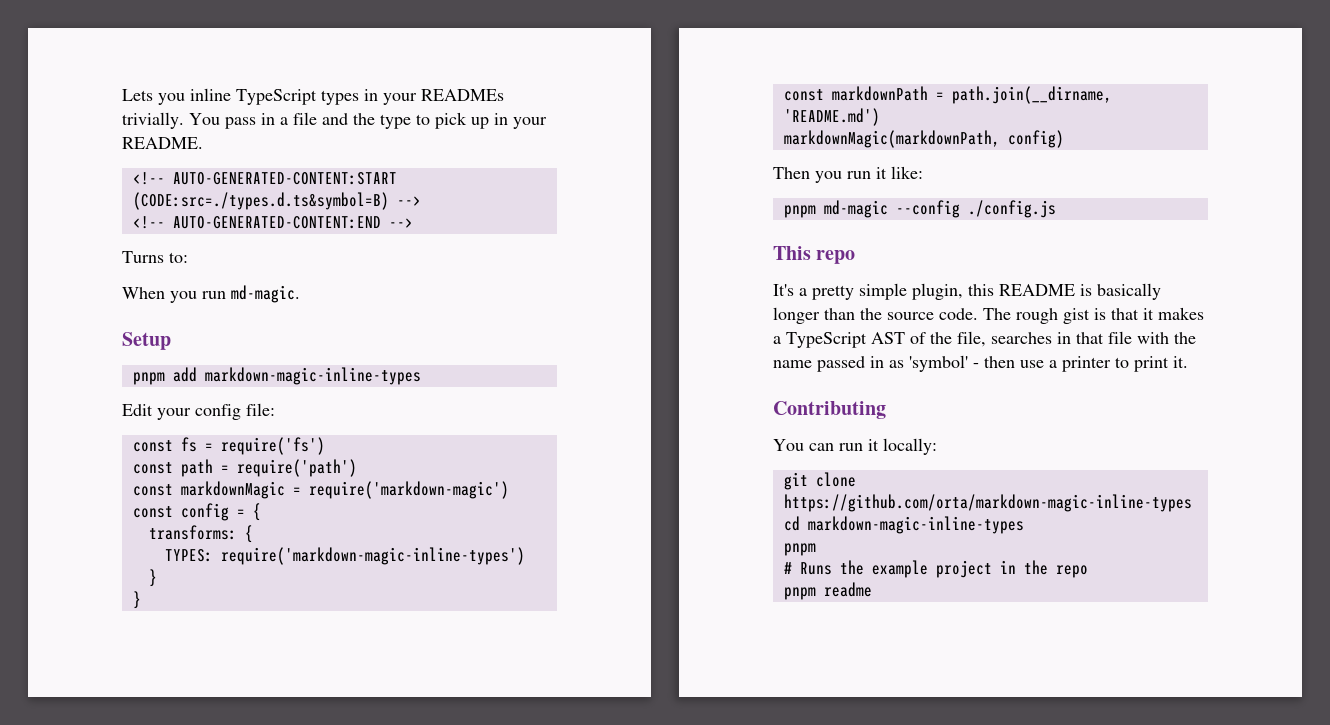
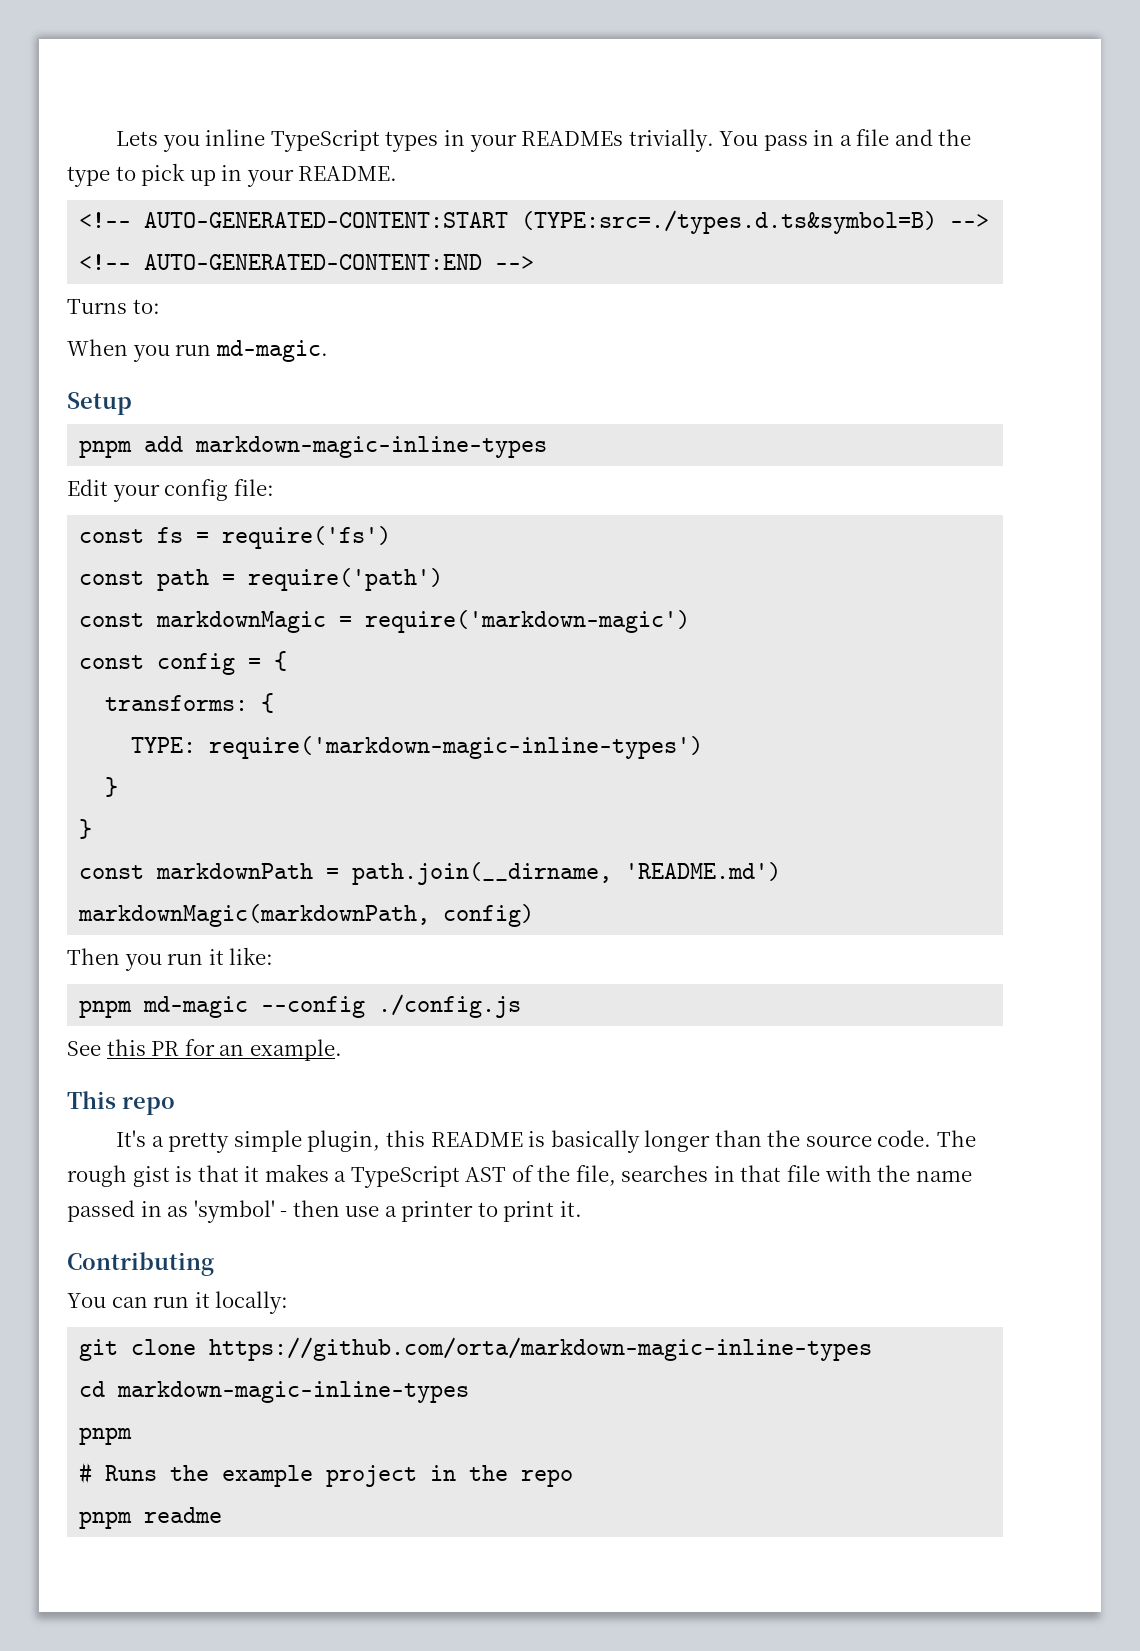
[132,192,389,210] (CODE:src=./types.d.ts&symbol=B) -> [521,210,938,234] (TYPE:src=./types.d.ts&symbol=B)
[164,549,213,562] TYPES: -> [131,737,197,753] TYPE:
(1056, 209) none -> [67,1039,342,1061] // See this PR for an example.

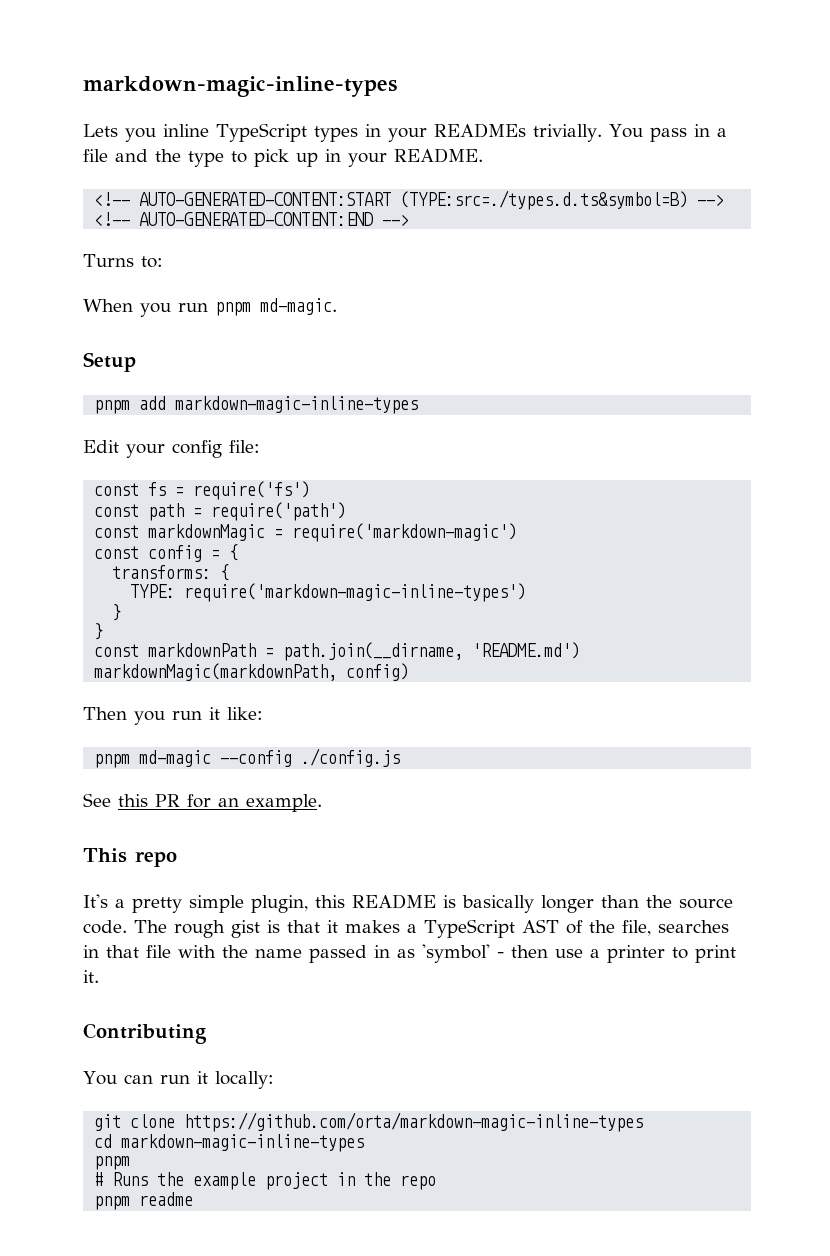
(116, 138) none -> [83,76,397,97] markdown-magic-inline-types //
(212, 350) none -> [215,302,251,316] pnpm

